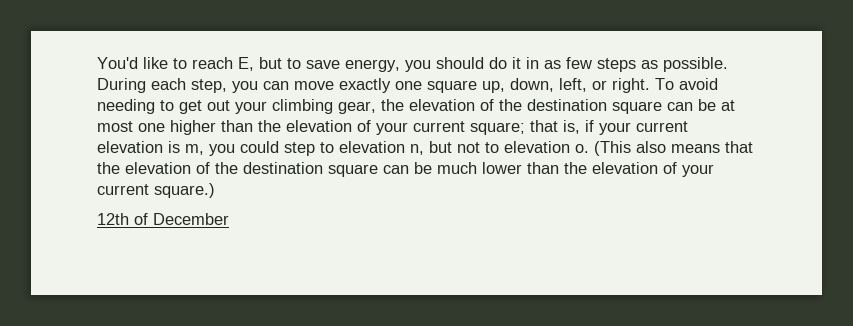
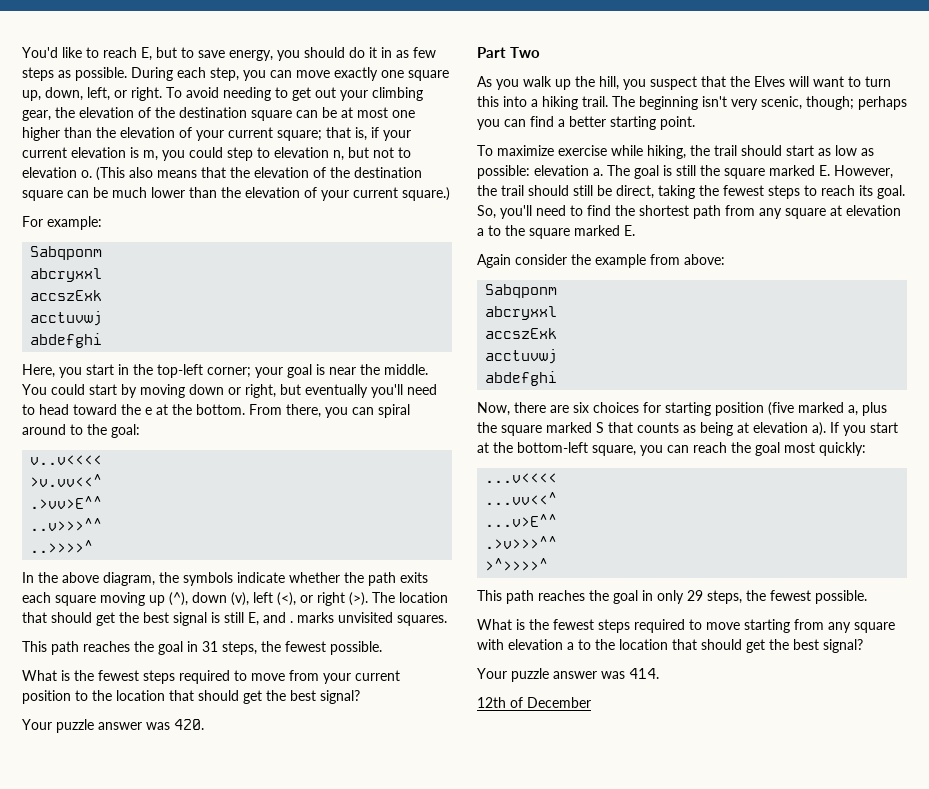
(215, 190) none -> [22,216,102,230] [30,246,103,260] [30,268,103,282] [30,290,103,301] [30,311,103,326] [30,333,103,348] [22,364,428,378] [22,384,437,398] [22,404,410,418] [22,424,140,438] [30,455,103,465] [30,474,103,487] [30,496,103,509] [30,518,103,531] [30,540,94,553] [22,572,428,586] [22,592,448,606] [22,612,447,626] [22,641,382,655] [22,670,400,684] [22,690,360,704] [22,719,204,733] [477,47,540,58] [477,76,891,90] [477,96,907,110] [477,116,695,130] [477,145,874,159] [477,165,893,179] [477,185,905,199] [477,205,901,219] [477,225,635,239] [477,254,725,268] [485,284,558,298] [485,306,558,320] [485,328,558,339] [485,349,558,364] [485,371,558,386] [477,402,887,416] [477,422,898,436] [477,442,866,456] [485,473,558,483] [485,492,558,505] [485,514,558,527] [485,536,558,549] [485,558,549,571] [477,590,867,604] [477,619,895,633] [477,639,863,653] [477,668,659,682] // For example: // Sabqponm // abcryxxl // accszExk // acctuvwj // abdefghi // Here, you start in the top-left corner; your goal is near the middle. You could start by moving down or right, but eventually you'll need to head toward the e at the bottom. From there, you can spiral around to the goal: // v..v<<<< // >v.vv<<^ // .>vv>E^^ // ..v>>>^^ // ..>>>>^ // In the above diagram, the symbols indicate whether the path exits each square moving up (^), down (v), left (<), or right (>). The location that should get the best signal is still E, and . marks unvisited squares. // This path reaches the goal in 31 steps, the fewest possible. // What is the fewest steps required to move from your current position to the location that should get the best signal? // Your puzzle answer was 420. // Part Two // As you walk up the hill, you suspect that the Elves will want to turn this into a hiking trail. The beginning isn't very scenic, though; perhaps you can find a better starting point. // To maximize exercise while hiking, the trail should start as low as possible: elevation a. The goal is still the square marked E. However, the trail should still be direct, taking the fewest steps to reach its goal. So, you'll need to find the shortest path from any square at elevation a to the square marked E. // Again consider the example from above: // Sabqponm // abcryxxl // accszExk // acctuvwj // abdefghi // Now, there are six choices for starting position (five marked a, plus the square marked S that counts as being at elevation a). If you start at the bottom-left square, you can reach the goal most quickly: // ...v<<<< // ...vv<<^ // ...v>E^^ // .>v>>>^^ // >^>>>>^ // This path reaches the goal in only 29 steps, the fewest possible. // What is the fewest steps required to move starting from any square with elevation a to the location that should get the best signal? // Your puzzle answer was 414.

